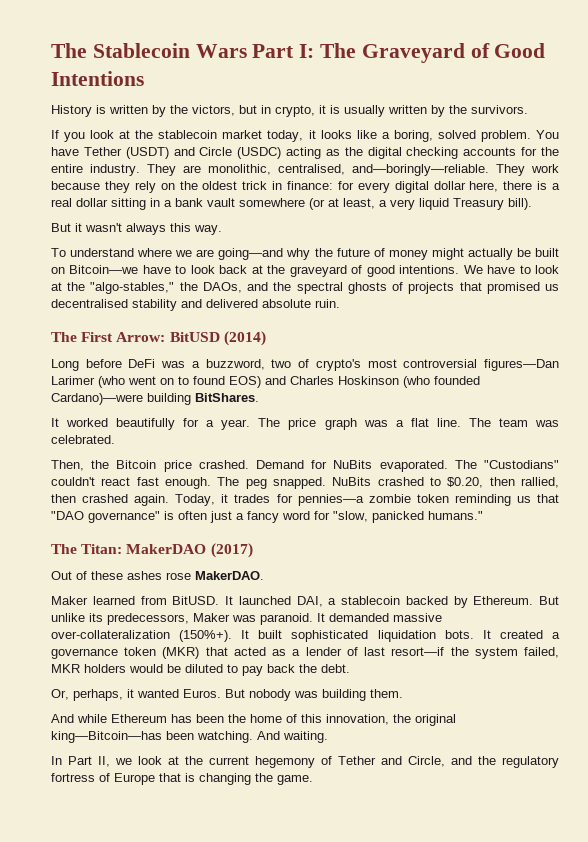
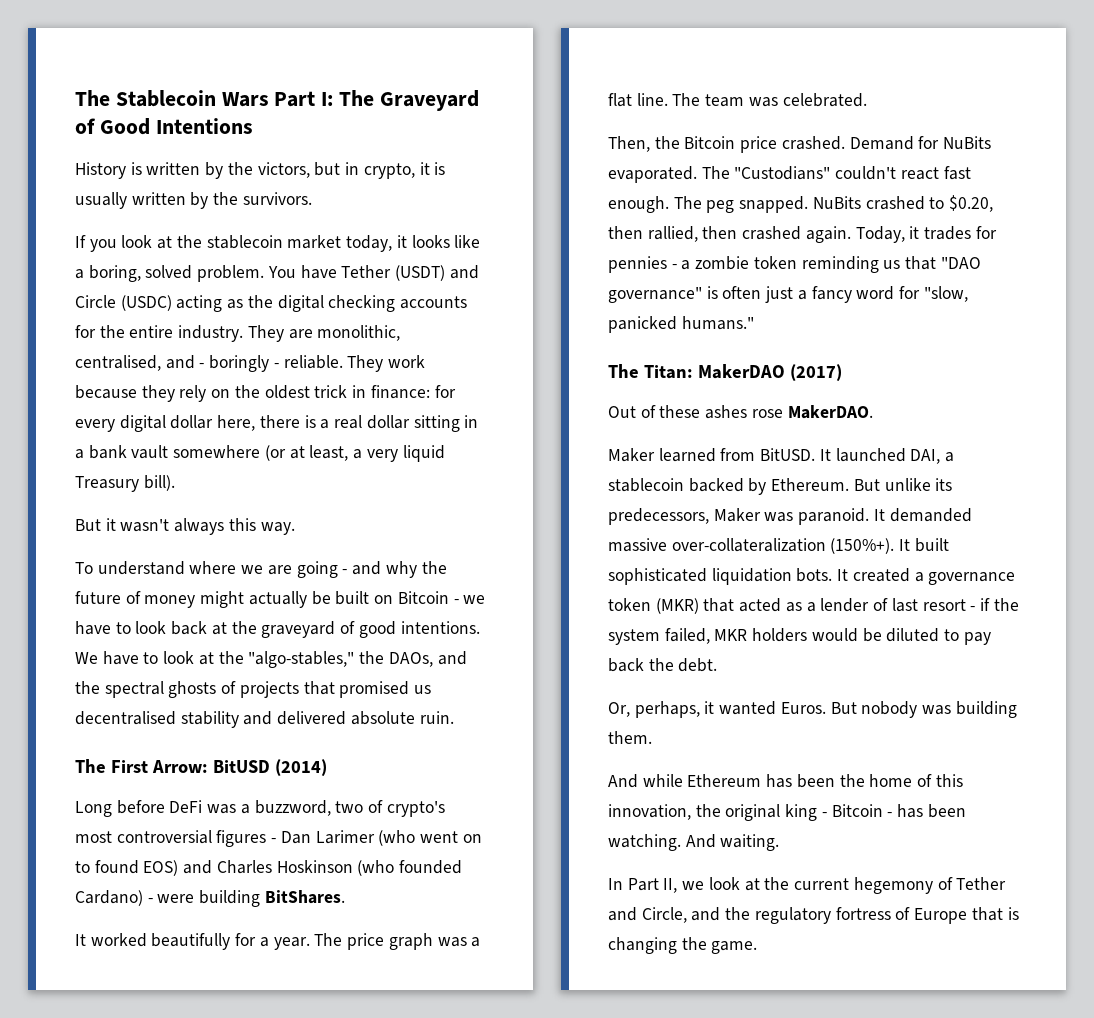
[352,164,489,176] and—boringly—reliable. -> [165,355,343,372] and - boringly - reliable.
[218,248,284,260] going—and -> [296,561,382,578] going - and
[69,265,139,274] Bitcoin—we -> [397,591,486,604] Bitcoin - we
[484,359,559,371] figures—Dan -> [216,830,311,847] figures - Dan
[51,393,143,405] Cardano)—were -> [75,890,195,906] Cardano) - were
[297,494,364,506] pennies—a -> [608,256,691,273] pennies - a
[391,647,445,656] resort—if -> [922,598,990,611] resort - if
[51,731,162,743] king—Bitcoin—has -> [785,804,924,821] king - Bitcoin - has

